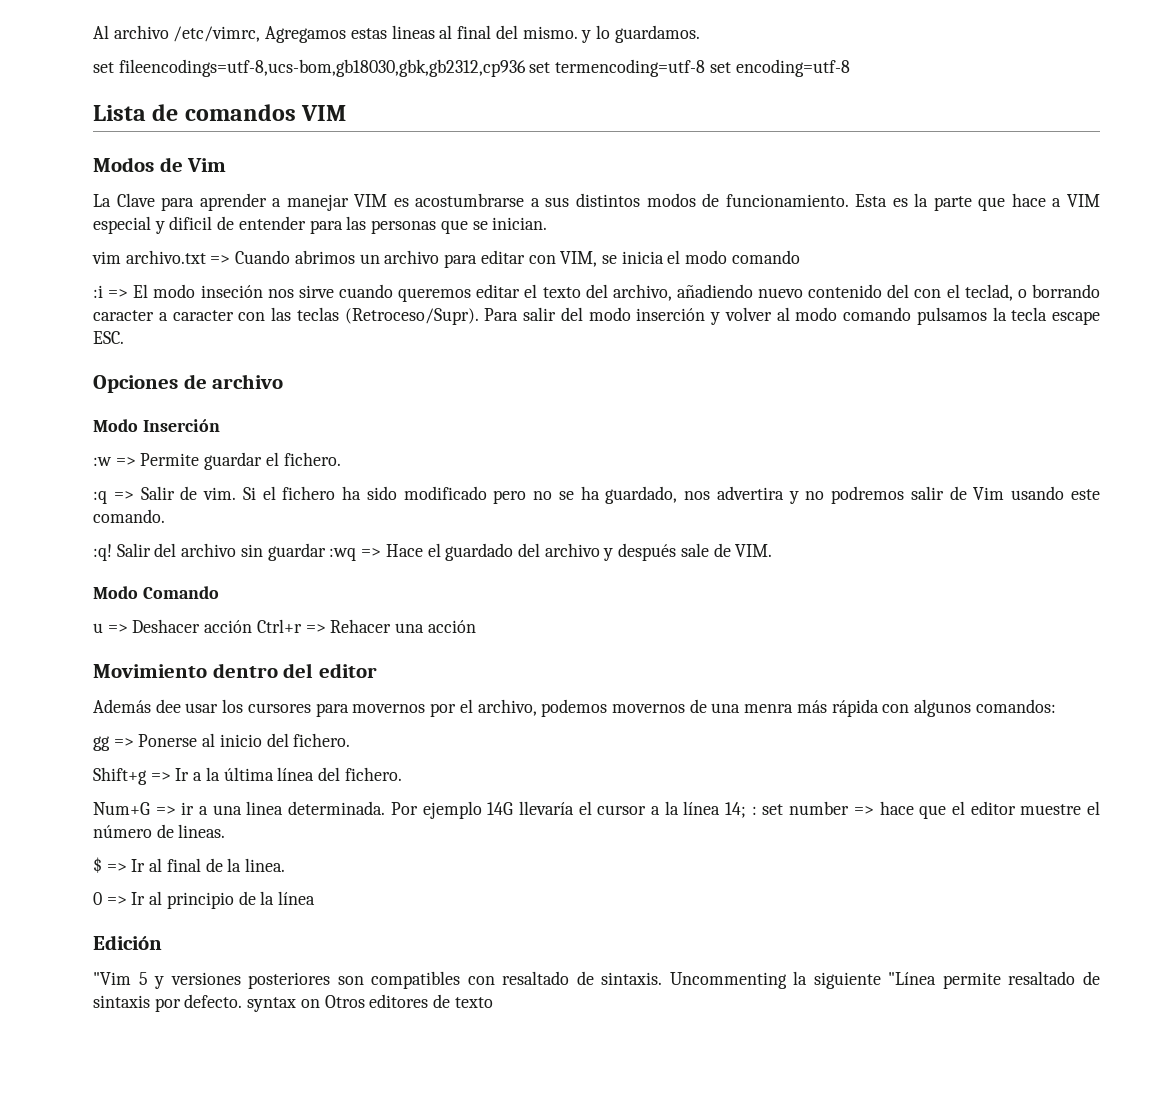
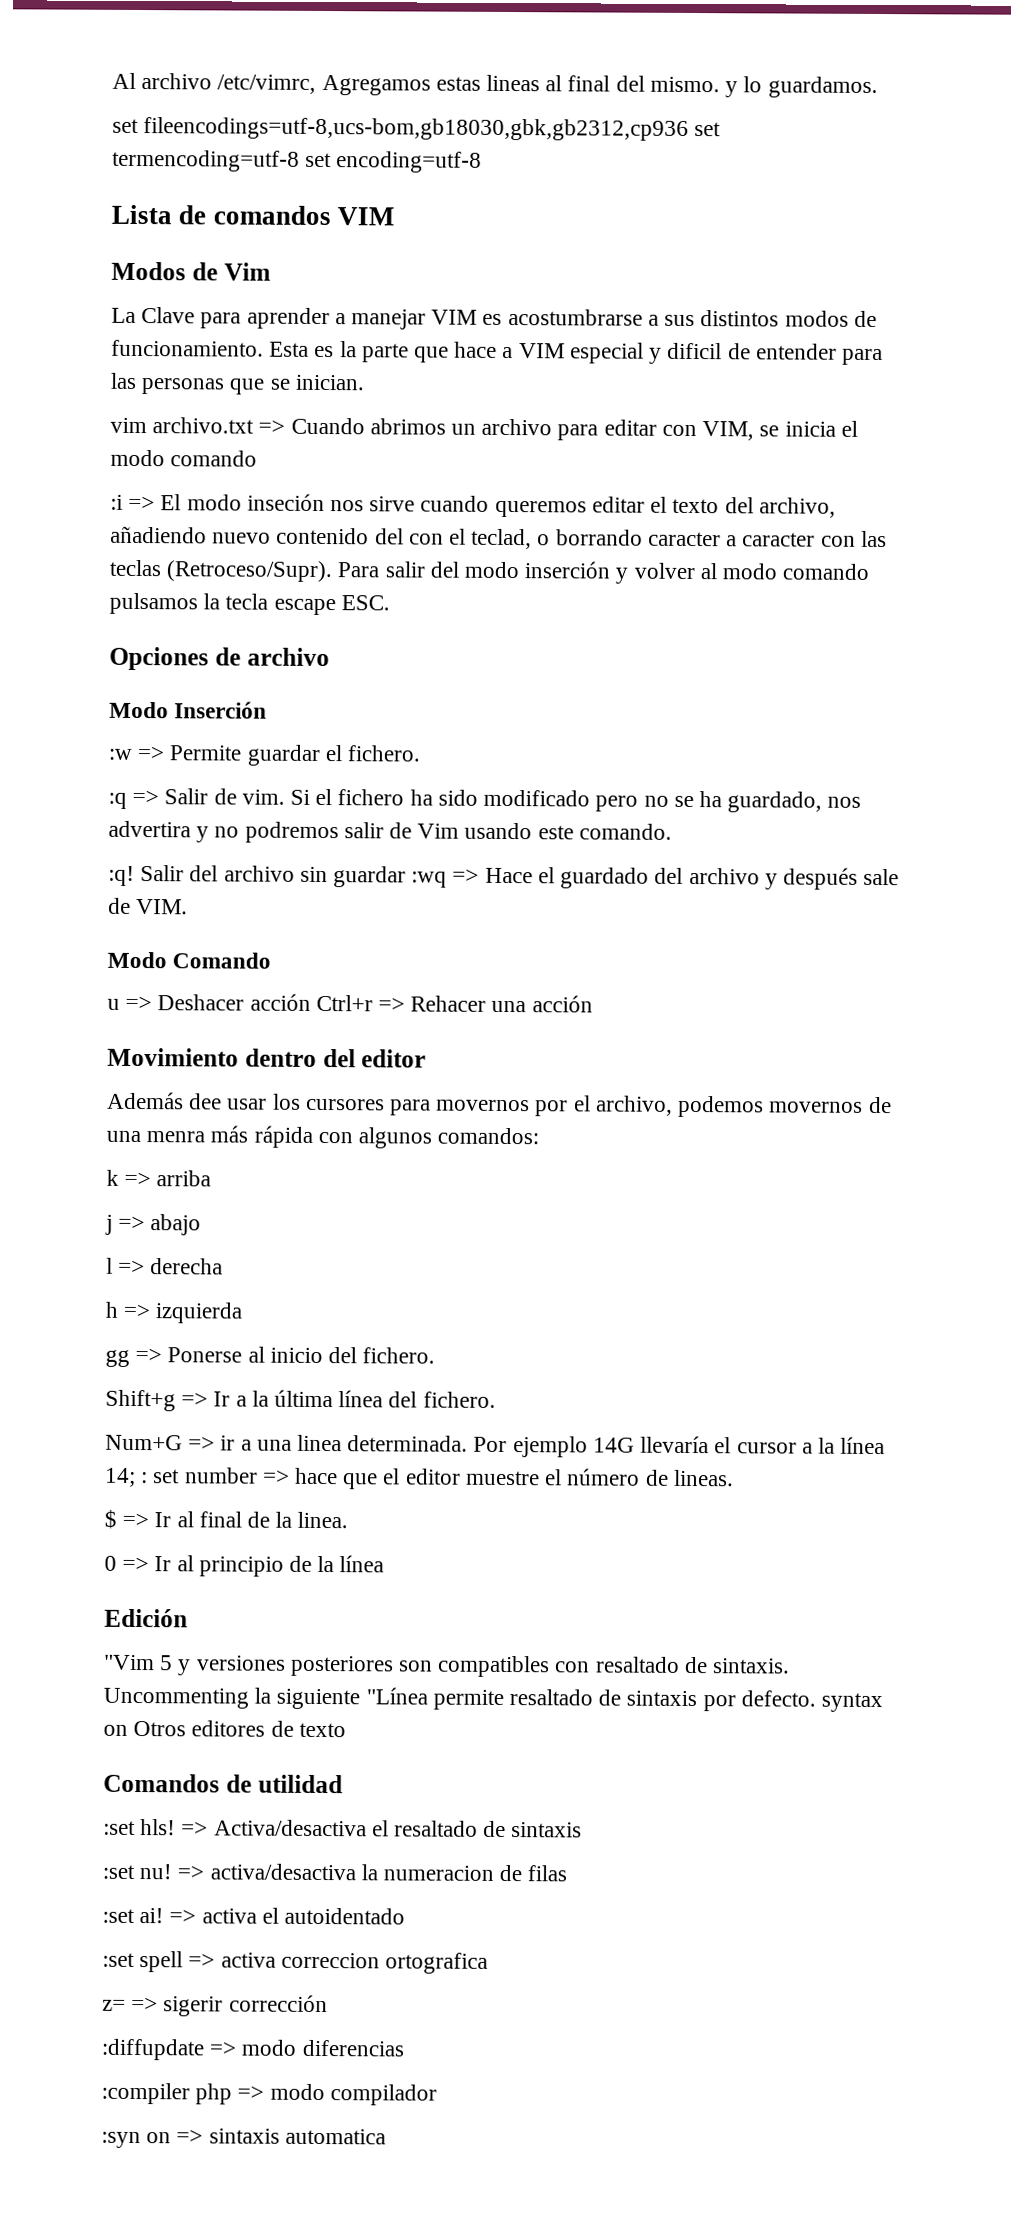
(1056, 706) none -> [106,1169,212,1187] [105,1214,202,1236] [106,1257,224,1275] [105,1301,243,1324] // k => arriba // j => abajo // l => derecha // h => izquierda
(493, 1002) none -> [103,1773,343,1794] [103,1819,583,1838] [102,1863,568,1882] [102,1907,406,1925] [102,1951,489,1974] [102,1994,328,2017] [101,2038,404,2061] [101,2082,437,2106] [101,2128,386,2149] // Comandos de utilidad // :set hls! => Activa/desactiva el resaltado de sintaxis // :set nu! => activa/desactiva la numeracion de filas // :set ai! => activa el autoidentado // :set spell => activa correccion ortografica // z= => sigerir corrección // :diffupdate => modo diferencias // :compiler php => modo compilador // :syn on => sintaxis automatica

